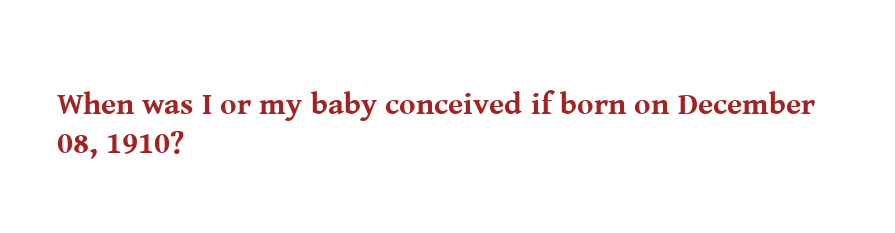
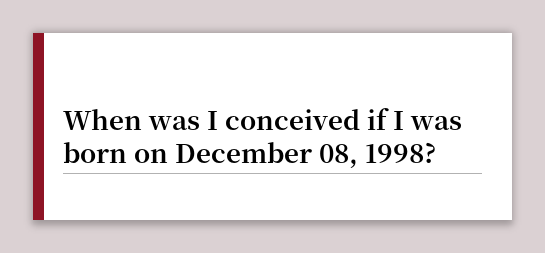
[220,90,555,121] or my baby conceived if -> [225,108,463,130] conceived if I was
[106,131,185,154] 1910? -> [365,142,437,163] 1998?

